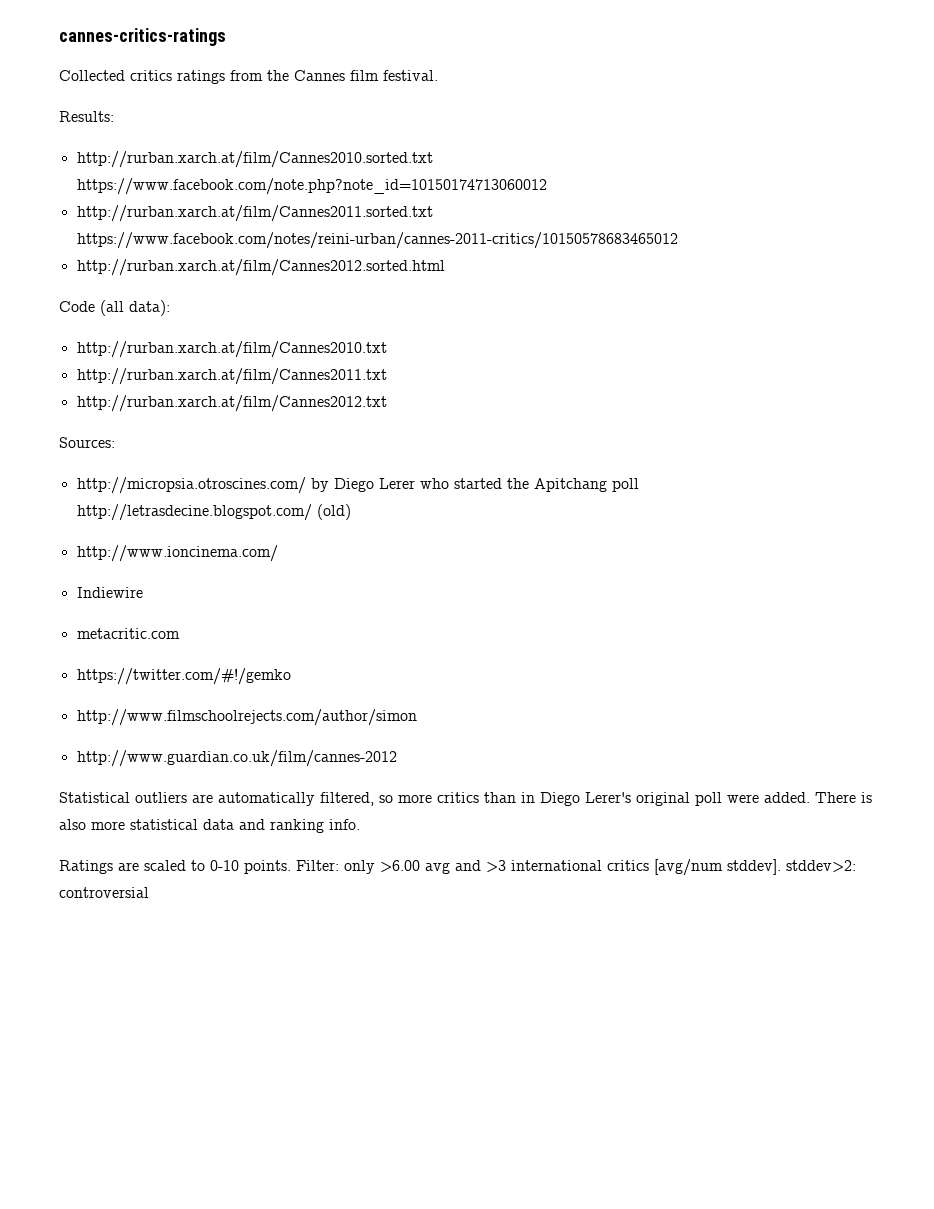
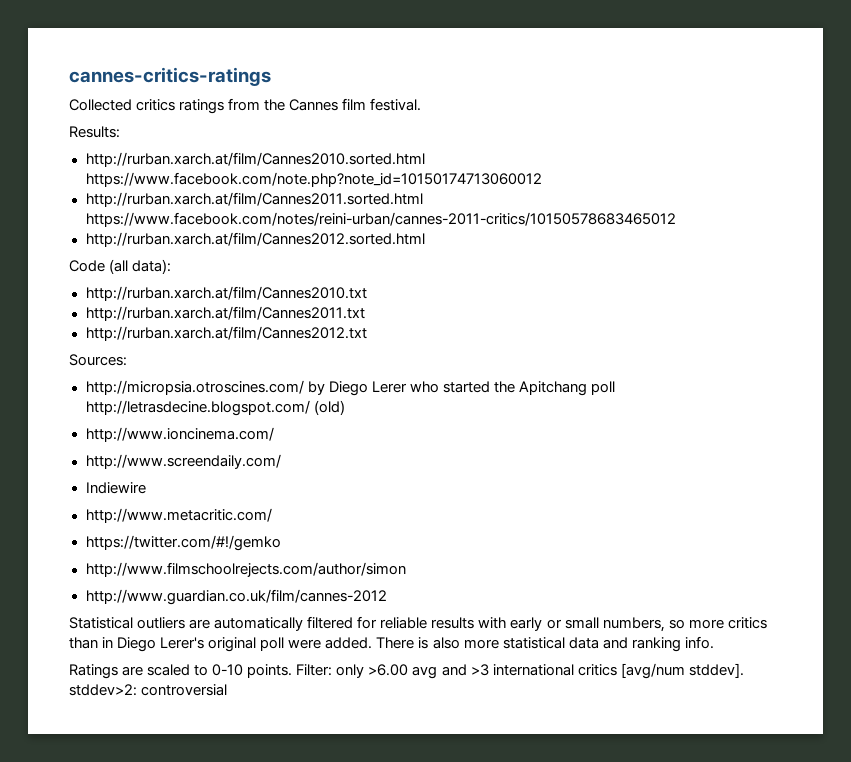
[76,151,433,168] http://rurban.xarch.at/film/Cannes2010.sorted.txt -> [85,152,425,167] http://rurban.xarch.at/film/Cannes2010.sorted.html
[76,205,433,222] http://rurban.xarch.at/film/Cannes2011.sorted.txt -> [85,192,423,207] http://rurban.xarch.at/film/Cannes2011.sorted.html
(278, 553) none -> [85,454,281,469] // http://www.screendaily.com/
[76,628,180,639] metacritic.com -> [85,508,272,523] http://www.metacritic.com/
[320,792,374,806] filtered, -> [307,616,665,632] filtered for reliable results with early or small numbers,

